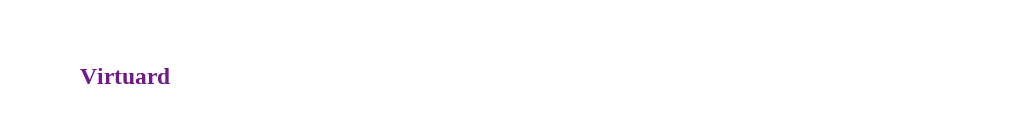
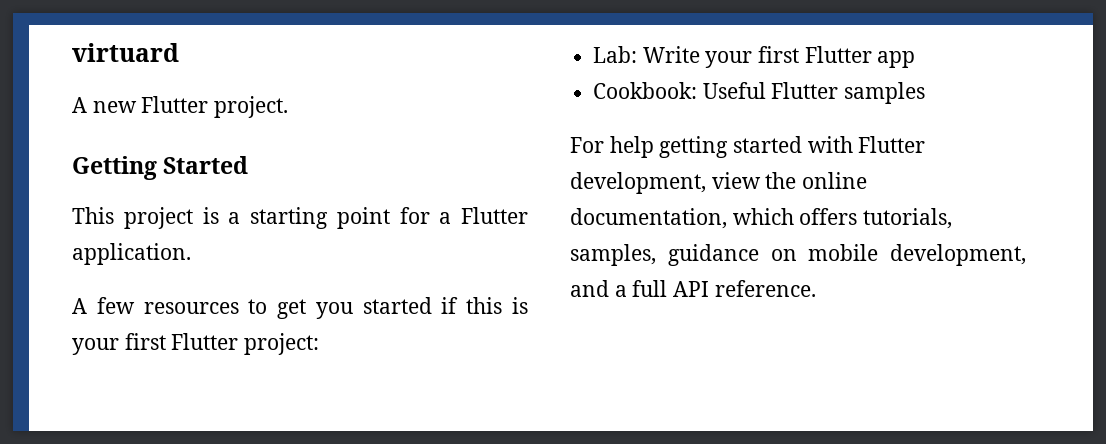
[80,68,170,84] Virtuard -> [72,43,179,62] [72,96,289,118] [72,156,249,180] [72,207,528,229] [72,243,191,265] [72,297,528,319] [72,333,320,355] [593,46,916,68] [593,82,926,104] [570,136,926,158] [570,172,868,194] [570,208,953,229] [570,244,1026,266] [570,280,816,297] virtuard // A new Flutter project. // Getting Started // This project is a starting point for a Flutter application. // A few resources to get you started if this is your first Flutter project: // Lab: Write your first Flutter app // Cookbook: Useful Flutter samples // For help getting started with Flutter development, view the online documentation, which offers tutorials, samples, guidance on mobile development, and a full API reference.

